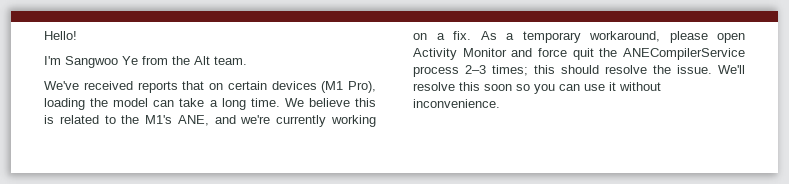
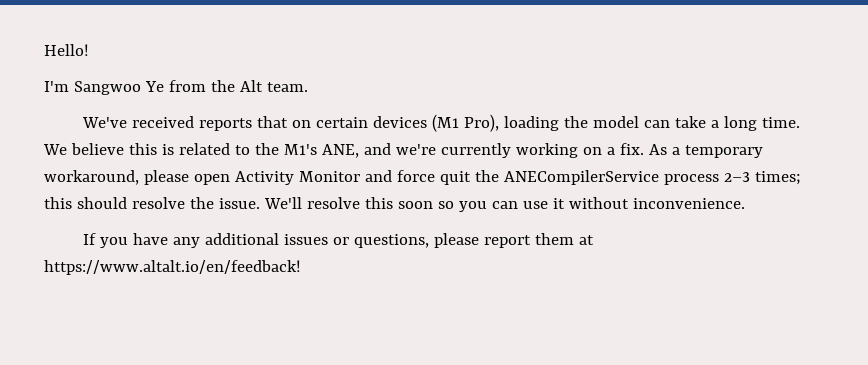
(500, 103) none -> [82,233,594,248] [44,260,301,275] // If you have any additional issues or questions, please report them at https://www.altalt.io/en/feedback!

